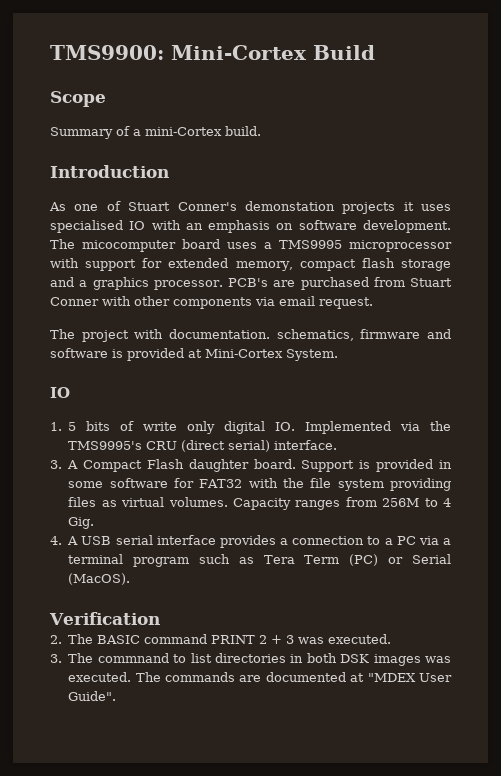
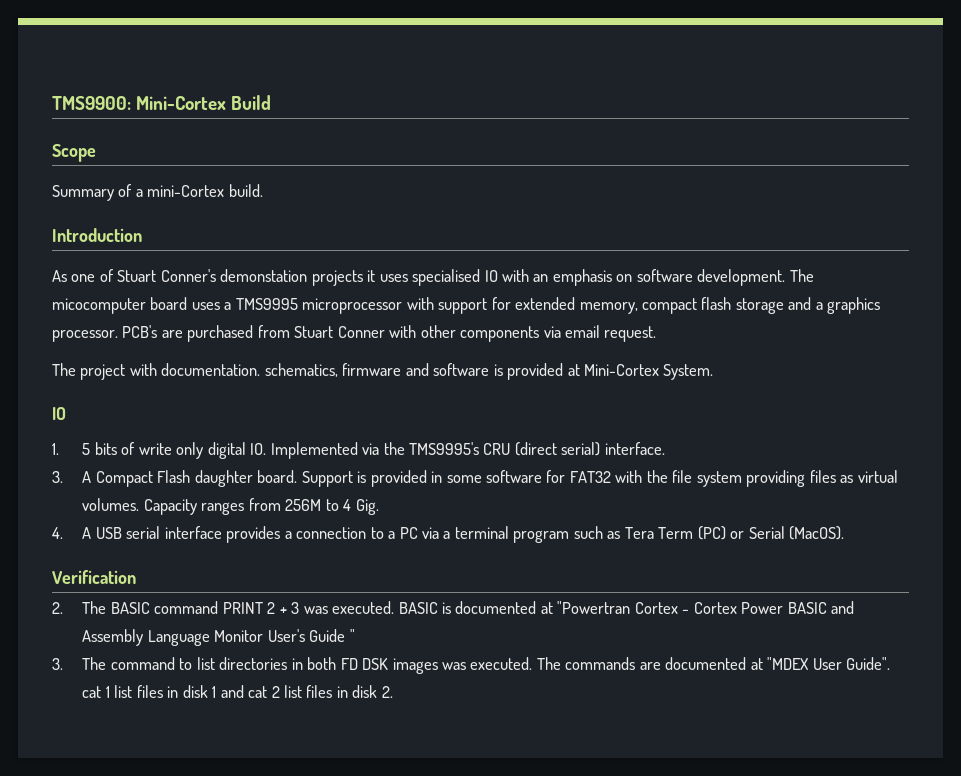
(392, 639) none -> [398,601,855,614] [82,629,355,646] BASIC is documented at "Powertran Cortex - Cortex Power BASIC and Assembly Language Monitor User's Guide "
[97,653,169,663] commnand -> [110,657,175,670] command
(337, 658) none -> [340,658,358,670] FD
(117, 696) none -> [82,685,393,698] cat 1 list files in disk 1 and cat 2 list files in disk 2.

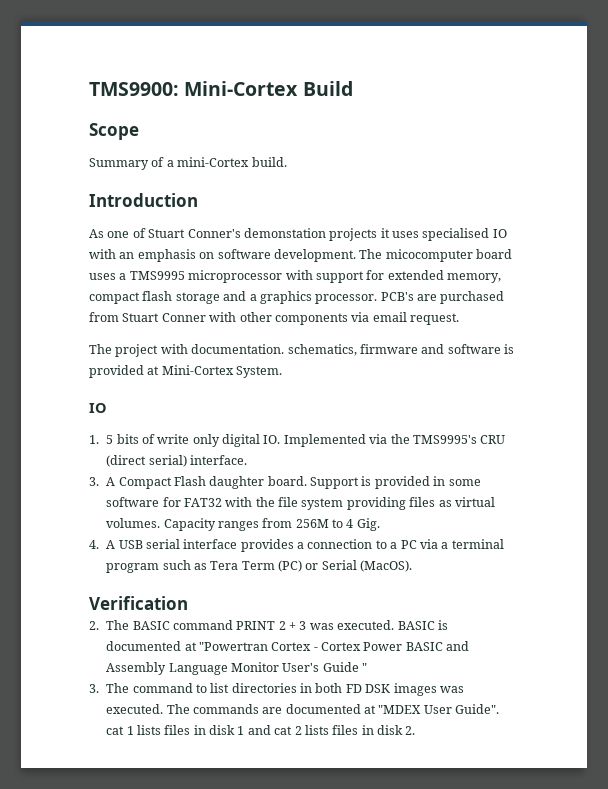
[114,685,133,698] list -> [136,725,161,735] lists
[284,685,303,698] list -> [304,725,329,735] lists

